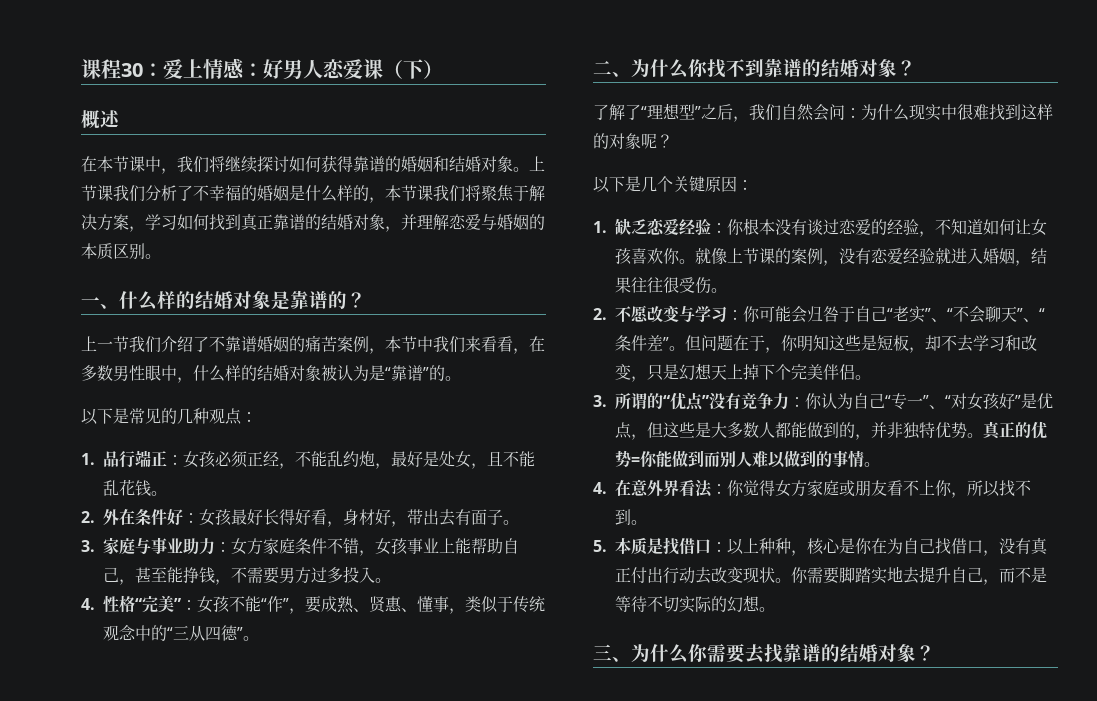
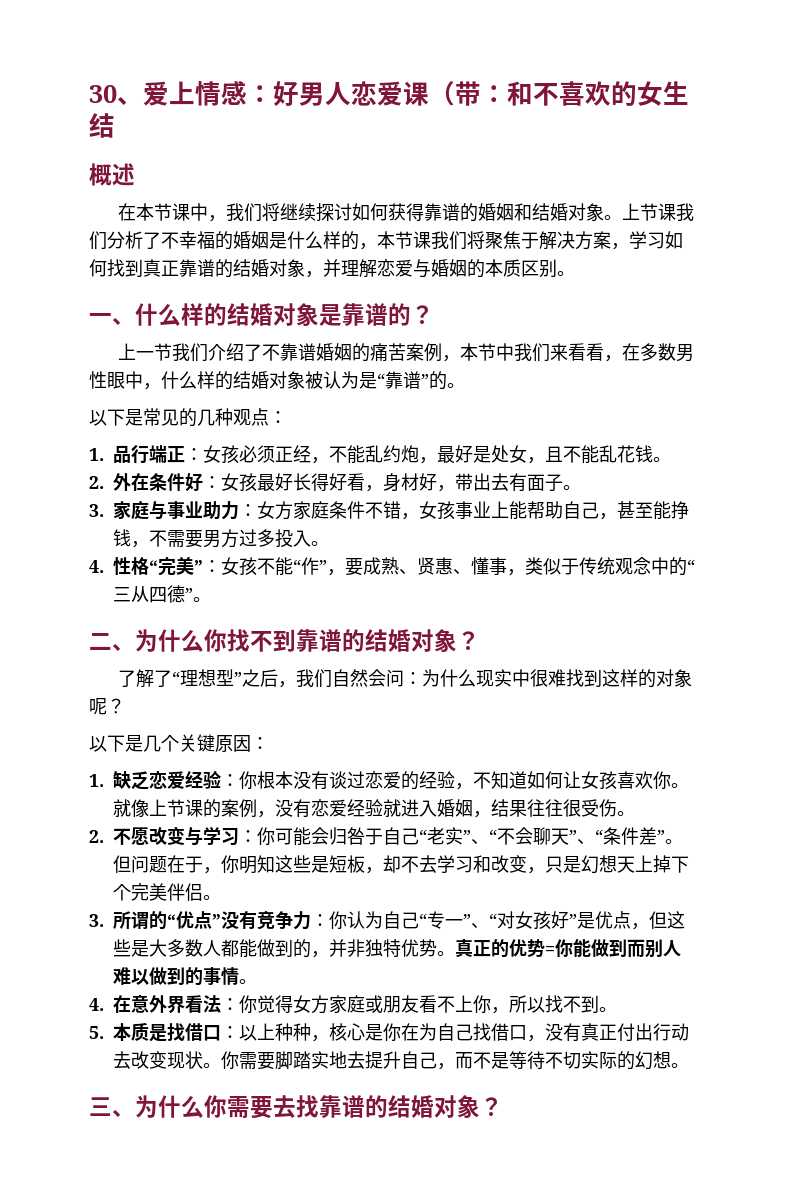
[81,59,163,79] 课程30： -> [89,85,143,105] 30、
[403,59,443,79] 下） -> [455,81,689,106] [89,113,115,138] 带：和不喜欢的女生结

